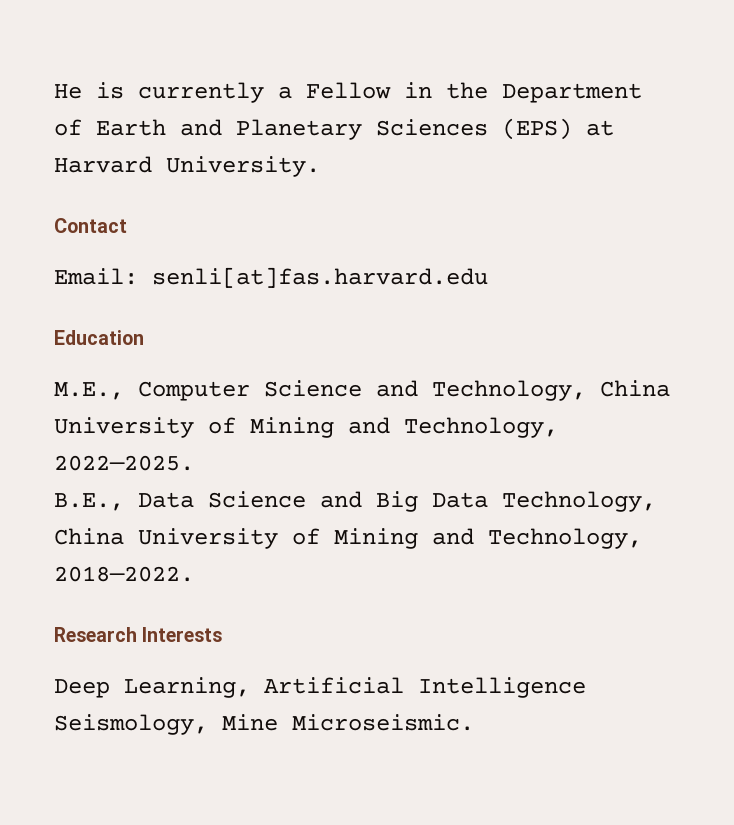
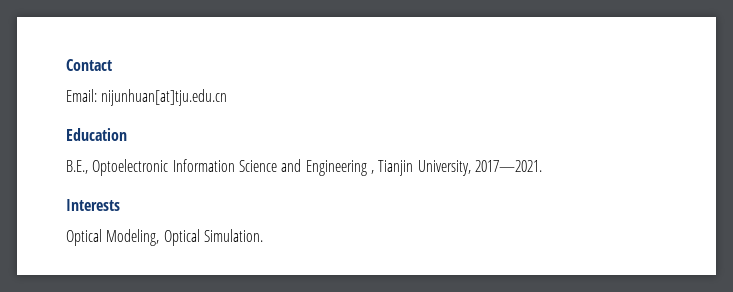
[54,82,642,103] [54,118,614,140] [54,156,320,177] He is currently a Fellow in the Department of Earth and Planetary Sciences (EPS) at Harvard University. // -> (66, 65) none
[152,267,488,288] senli[at]fas.harvard.edu -> [101,89,228,106] nijunhuan[at]tju.edu.cn
[54,380,670,401] [54,417,558,438] [54,455,194,471] [54,491,656,512] [54,528,642,549] [54,566,194,582] [54,627,223,642] [54,677,586,698] [54,714,474,735] M.E., Computer Science and Technology, China University of Mining and Technology, 2022—2025. // B.E., Data Science and Big Data Technology, China University of Mining and Technology, 2018—2022. // Research Interests // Deep Learning, Artificial Intelligence Seismology, Mine Microseismic. -> [66,159,542,176] [66,199,120,211] [66,229,263,246] B.E., Optoelectronic Information Science and Engineering , Tianjin University, 2017—2021. // Interests // Optical Modeling, Optical Simulation.

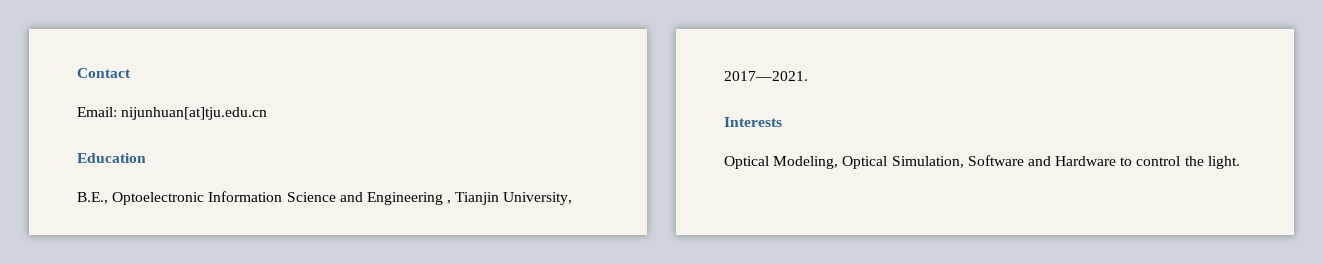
[203,229,263,242] Simulation. -> [891,155,1240,169] Simulation, Software and Hardware to control the light.

